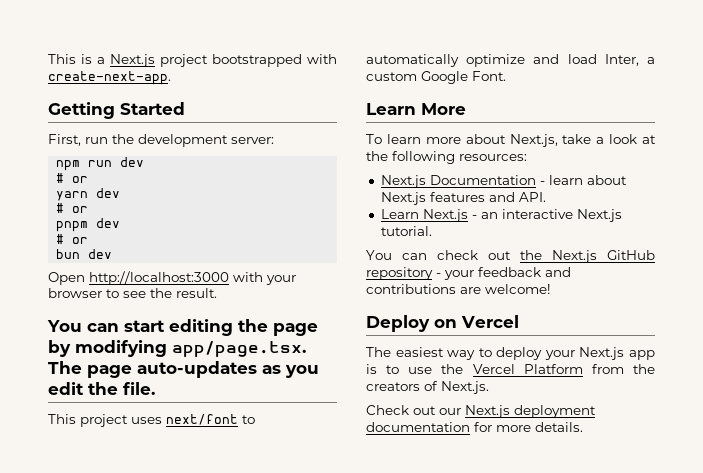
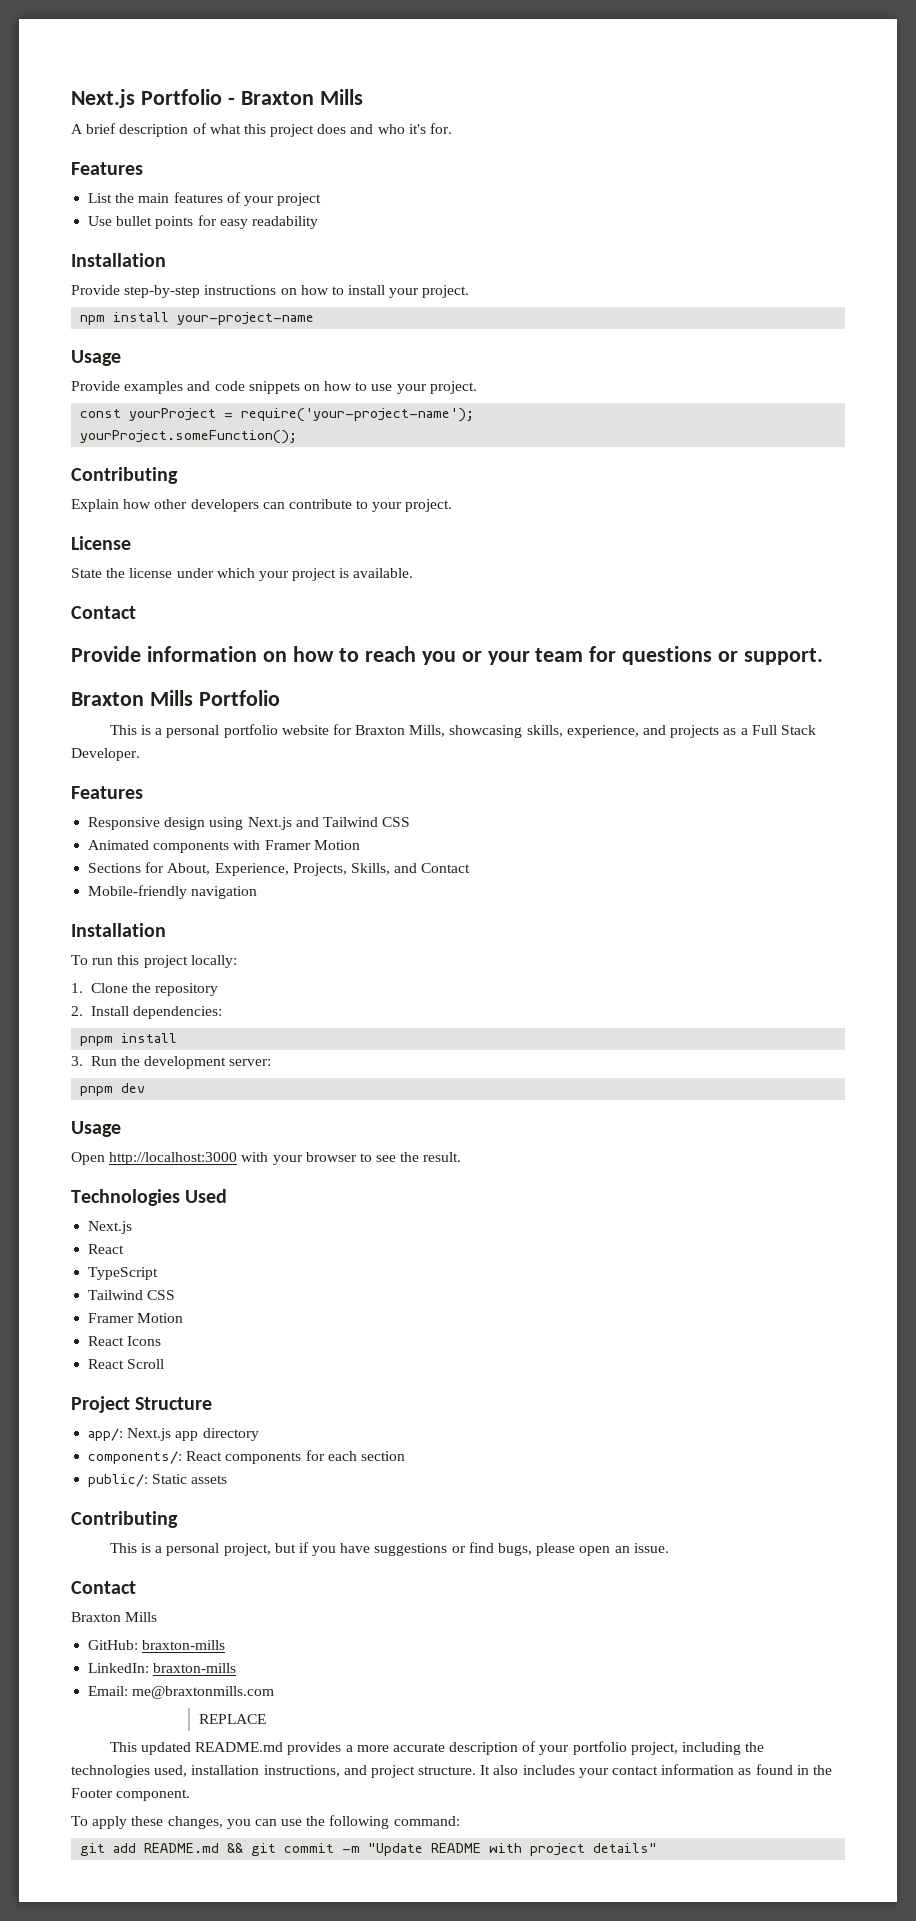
[48,54,337,67] [48,71,171,85] [48,102,185,119] [48,134,274,147] [56,157,145,171] [56,173,89,183] [56,188,121,201] [56,203,89,213] [56,218,121,232] [56,234,89,244] [56,249,113,259] This is a Next.js project bootstrapped with create-next-app. // Getting Started // First, run the development server: // npm run dev // # or // yarn dev // # or // pnpm dev // # or // bun dev -> [71,89,363,108] [71,123,453,137] [71,162,143,175] [88,192,322,206] [88,215,318,229] [71,253,166,267] [71,285,470,298] [80,312,315,325] [71,350,121,366] [71,381,477,394] [80,408,475,422] [80,430,298,444] [71,467,178,484] [71,499,453,512] [71,536,131,550] [71,568,414,581] [71,606,136,619] [71,646,824,665] [71,690,280,706] [109,724,816,738] [71,748,140,761] [71,786,143,799] [88,817,411,830] [88,840,360,853] [88,862,471,876] [88,885,258,899] [71,923,166,937] [71,955,237,968] [71,983,219,996] [71,1006,222,1019] [80,1033,178,1046] [71,1056,272,1069] [80,1083,146,1096] [71,1121,121,1137] Next.js Portfolio - Braxton Mills // A brief description of what this project does and who it's for. // Features // List the main features of your project // Use bullet points for easy readability // Installation // Provide step-by-step instructions on how to install your project. // npm install your-project-name // Usage // Provide examples and code snippets on how to use your project. // const yourProject = require('your-project-name'); // yourProject.someFunction(); // Contributing // Explain how other developers can contribute to your project. // License // State the license under which your project is available. // Contact // Provide information on how to reach you or your team for questions or support. // Braxton Mills Portfolio // This is a personal portfolio website for Braxton Mills, showcasing skills, experience, and projects as a Full Stack Developer. // Features // Responsive design using Next.js and Tailwind CSS // Animated components with Framer Motion // Sections for About, Experience, Projects, Skills, and Contact // Mobile-friendly navigation // Installation // To run this project locally: // 1. Clone the repository // 2. Install dependencies: // pnpm install // 3. Run the development server: // pnpm dev // Usage
[47,319,318,336] [48,340,306,357] [48,361,319,378] [48,382,155,395] [48,414,255,427] [366,54,655,67] [366,71,506,84] [366,103,466,115] [366,134,656,147] [366,151,527,164] [380,175,627,188] [380,192,546,205] [380,209,622,222] [380,226,432,236] [366,250,655,263] [366,267,571,280] [366,284,551,294] [366,315,519,332] [366,347,655,360] [366,364,655,374] [366,381,489,394] [366,405,596,418] [366,422,583,432] You can start editing the page by modifying app/page.tsx. The page auto-updates as you edit the file. // This project uses next/font to automatically optimize and load Inter, a custom Google Font. // Learn More // To learn more about Next.js, take a look at the following resources: // Next.js Documentation - learn about Next.js features and API. // Learn Next.js - an interactive Next.js tutorial. // You can check out the Next.js GitHub repository - your feedback and contributions are welcome! // Deploy on Vercel // The easiest way to deploy your Next.js app is to use the Vercel Platform from the creators of Next.js. // Check out our Next.js deployment documentation for more details. -> [71,1189,228,1206] [88,1221,133,1234] [88,1244,125,1254] [88,1267,159,1280] [88,1290,176,1300] [88,1313,184,1323] [88,1336,162,1346] [88,1359,165,1369] [71,1396,213,1413] [88,1428,259,1441] [88,1450,405,1464] [88,1474,228,1487] [71,1511,178,1528] [109,1542,669,1556] [71,1581,136,1594] [71,1612,158,1622] [88,1640,226,1650] [88,1663,237,1673] [88,1686,275,1699] [198,1714,266,1724] [109,1741,765,1755] [71,1764,832,1778] [71,1788,191,1801] [71,1815,460,1829] [80,1843,658,1856] Technologies Used // Next.js // React // TypeScript // Tailwind CSS // Framer Motion // React Icons // React Scroll // Project Structure // app/: Next.js app directory // components/: React components for each section // public/: Static assets // Contributing // This is a personal project, but if you have suggestions or find bugs, please open an issue. // Contact // Braxton Mills // GitHub: braxton-mills // LinkedIn: braxton-mills // Email: me@braxtonmills.com // REPLACE // This updated README.md provides a more accurate description of your portfolio project, including the technologies used, installation instructions, and project structure. It also includes your contact information as found in the Footer component. // To apply these changes, you can use the following command: // git add README.md && git commit -m "Update README with project details"

